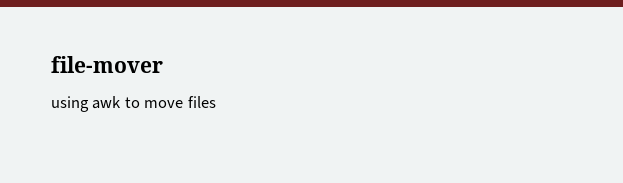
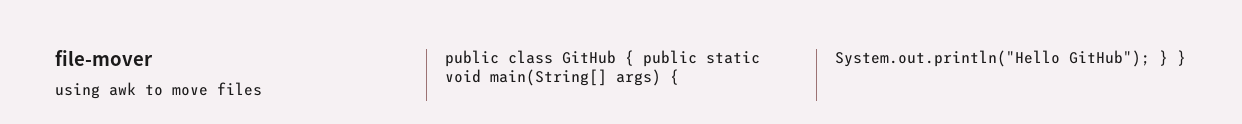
(216, 102) none -> [445,50,760,67] [445,69,679,86] [835,50,1186,67] // public class GitHub { public static void main(String[] args) { System.out.println("Hello GitHub"); } }

